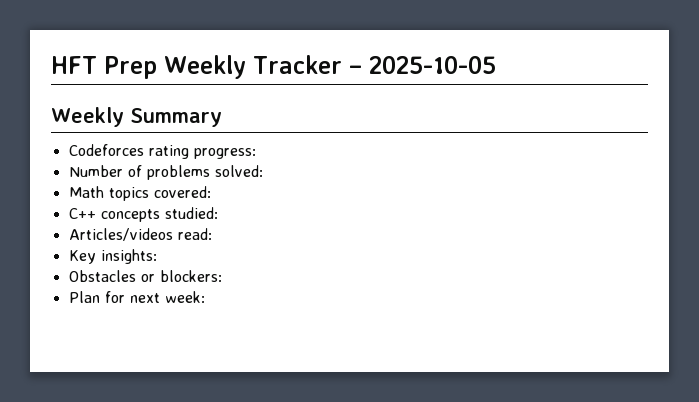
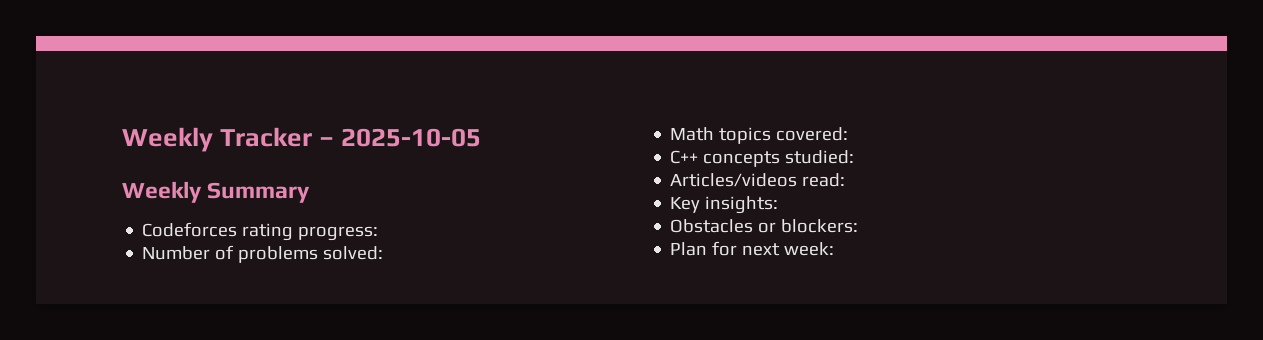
[51,56,157,79] HFT Prep -> (122, 139) none

